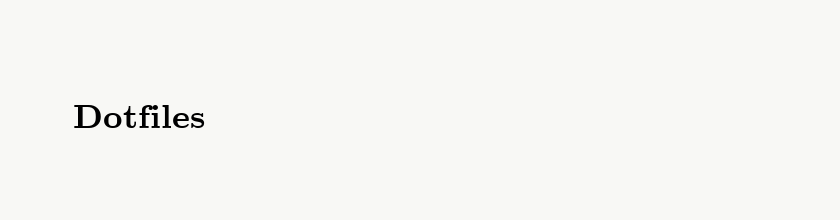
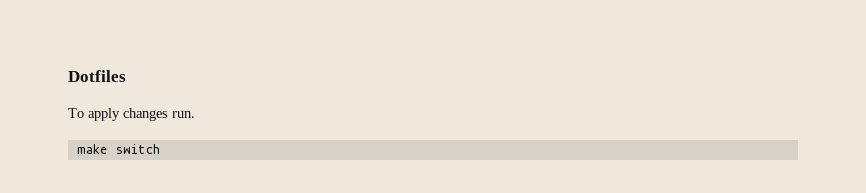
(205, 116) none -> [68,108,195,121] [76,144,160,154] // To apply changes run. // make switch

